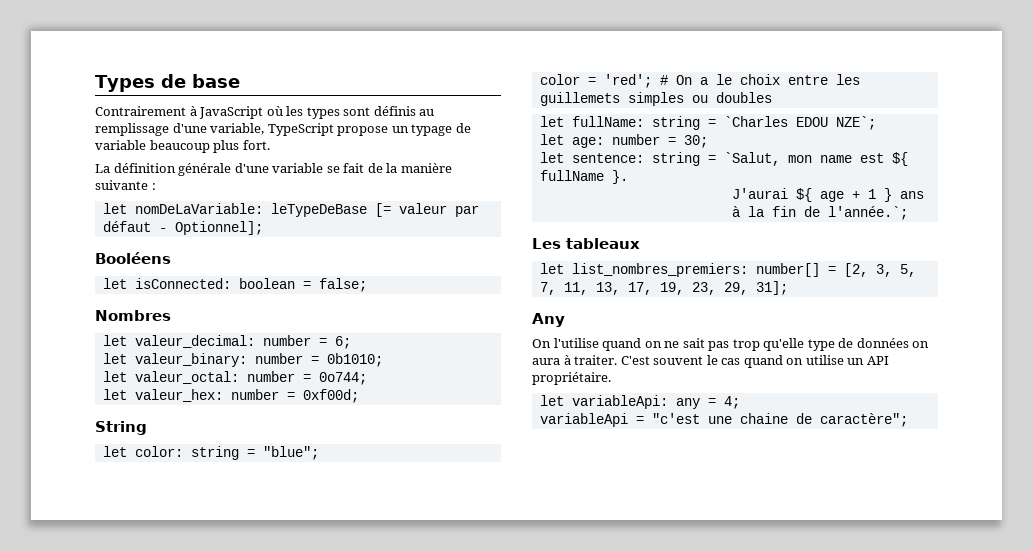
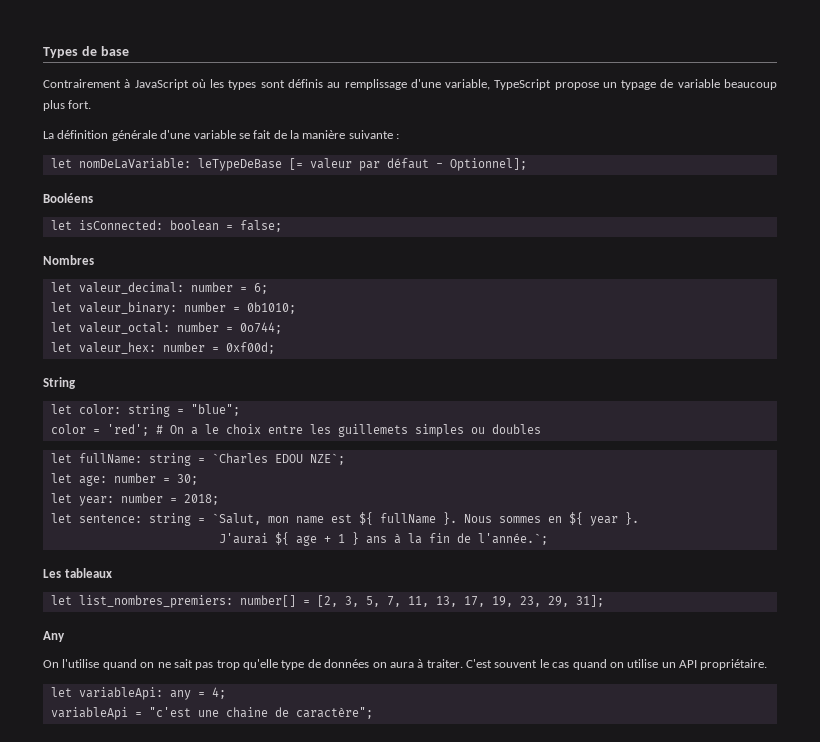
(708, 141) none -> [50,493,219,506] // let year: number = 2018;
(628, 177) none -> [463,512,639,526] Nous sommes en ${ year }.

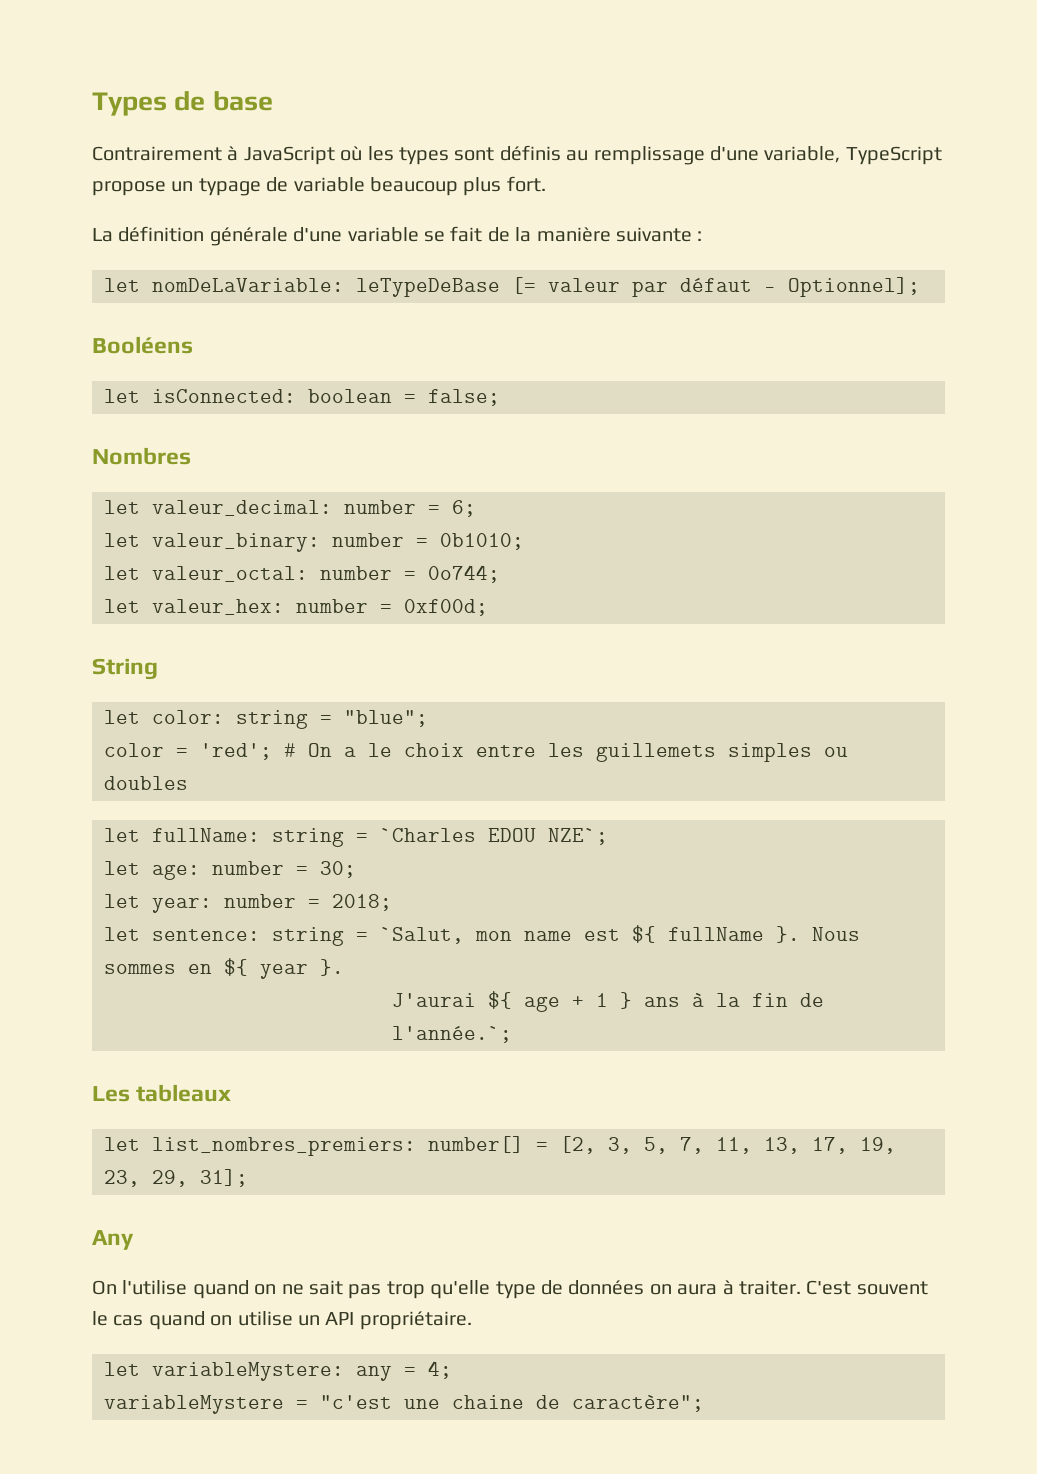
[78,687,163,700] variableApi: -> [152,1362,344,1381] variableMystere:
[50,707,128,720] variableApi -> [104,1395,284,1414] variableMystere

